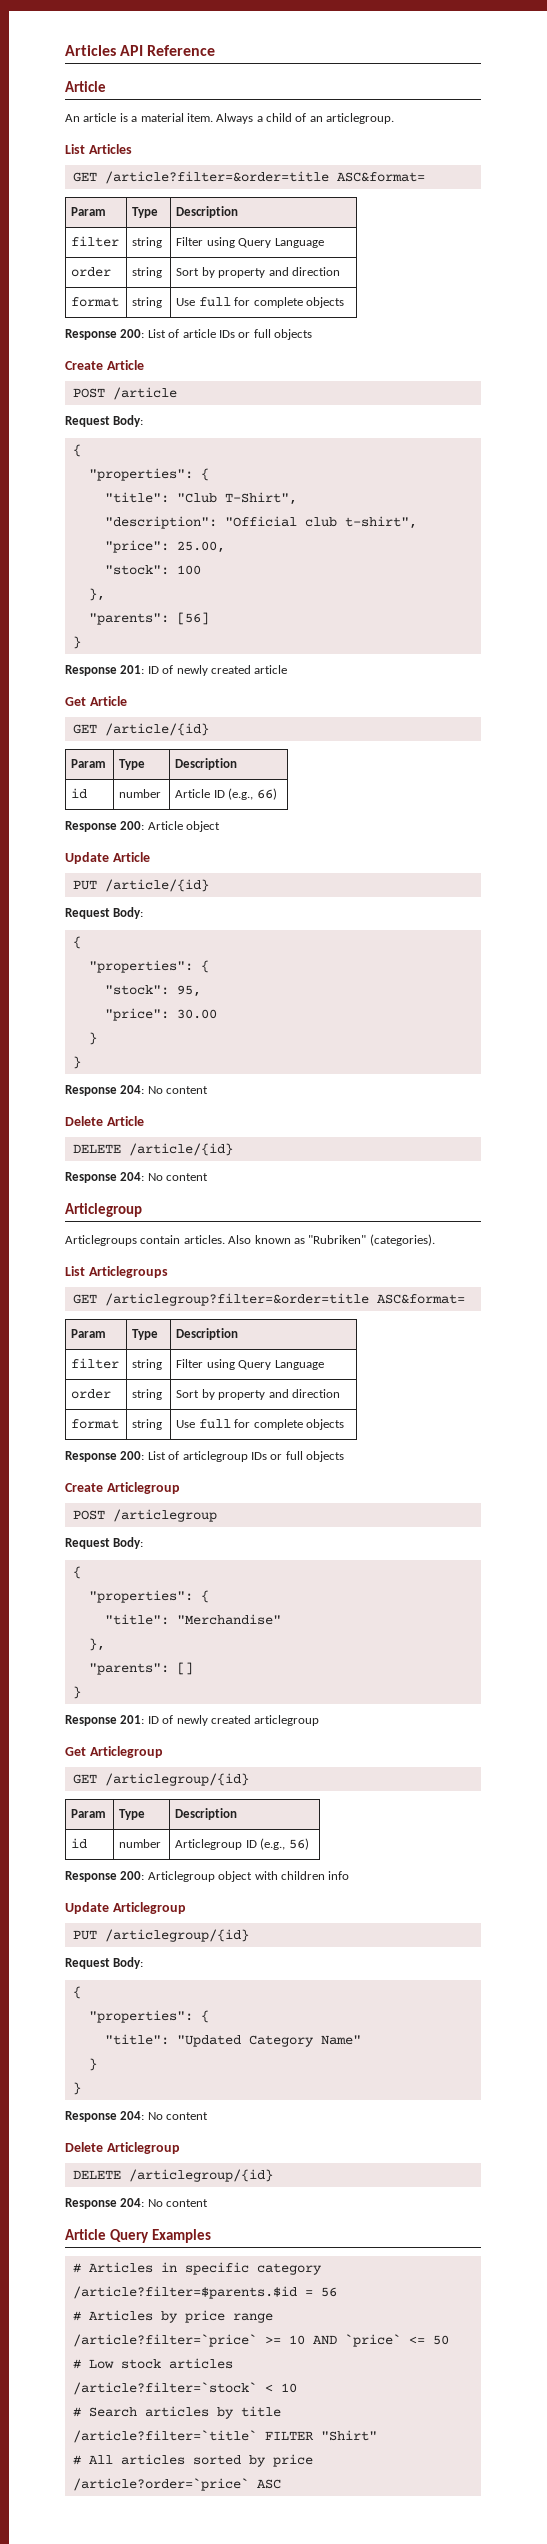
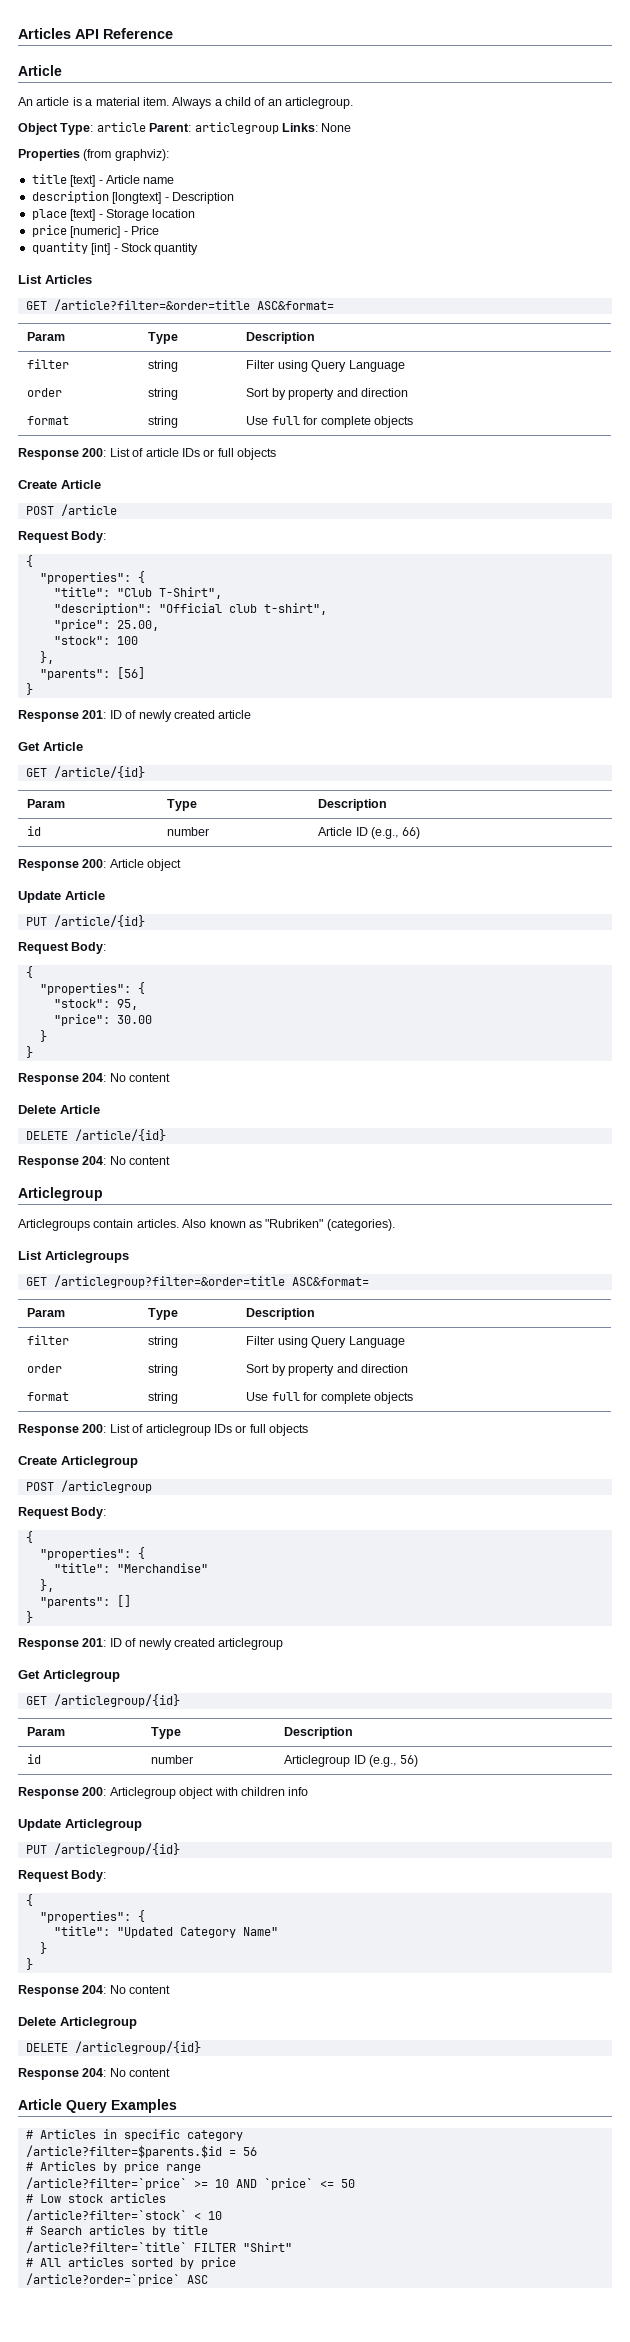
(395, 118) none -> [18,122,352,135] [18,149,169,161] [31,174,175,187] [31,191,234,204] [31,209,196,221] [31,225,159,238] [31,242,199,255] // Object Type: article Parent: articlegroup Links: None // Properties (from graphviz): // title [text] - Article name // description [longtext] - Description // place [text] - Storage location // price [numeric] - Price // quantity [int] - Stock quantity

